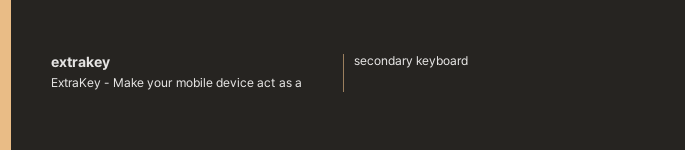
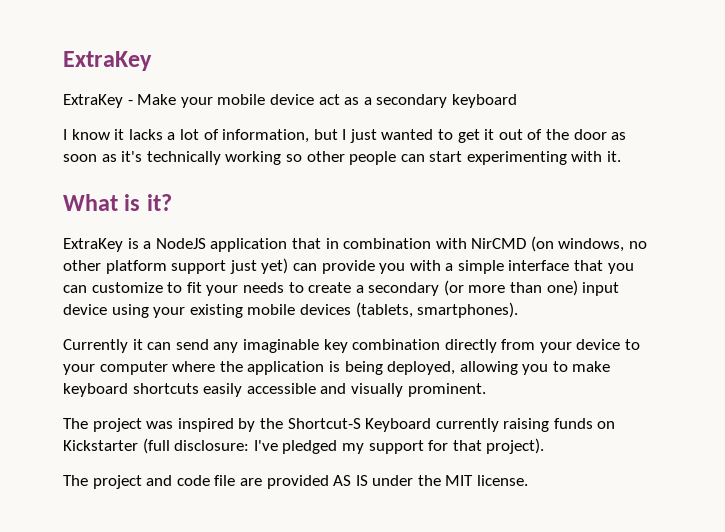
[51,56,110,70] extrakey -> [63,51,152,71] ExtraKey
(469, 62) none -> [63,129,627,143] [63,151,622,165] [63,194,172,211] [63,236,648,252] [63,258,634,274] [63,280,620,296] [63,302,519,318] [63,339,641,353] [63,361,611,375] [63,383,486,397] [63,418,616,432] [63,438,545,454] [63,475,529,489] // I know it lacks a lot of information, but I just wanted to get it out of the door as soon as it's technically working so other people can start experimenting with it. // What is it? // ExtraKey is a NodeJS application that in combination with NirCMD (on windows, no other platform support just yet) can provide you with a simple interface that you can customize to fit your needs to create a secondary (or more than one) input device using your existing mobile devices (tablets, smartphones). // Currently it can send any imaginable key combination directly from your device to your computer where the application is being deployed, allowing you to make keyboard shortcuts easily accessible and visually prominent. // The project was inspired by the Shortcut-S Keyboard currently raising funds on Kickstarter (full disclosure: I've pledged my support for that project). // The project and code file are provided AS IS under the MIT license.

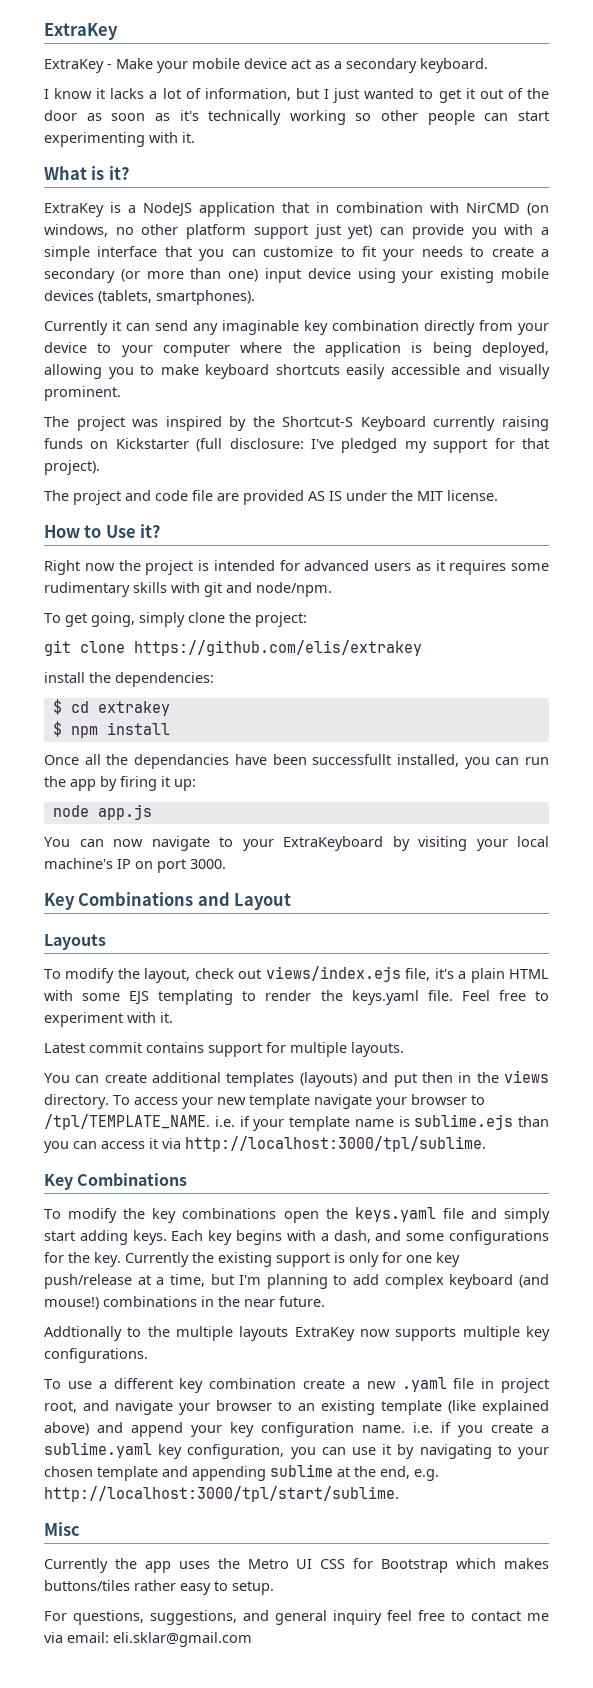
[451,94,517,108] keyboard -> [420,58,488,73] keyboard.
(529, 480) none -> [44,524,161,538] [44,560,549,575] [44,582,332,597] [44,612,307,627] [44,640,422,656] [44,672,214,687] [52,699,170,716] [52,721,170,738] [44,754,549,769] [44,776,196,791] [52,804,152,820] [44,836,549,851] [44,858,226,873] [44,892,292,910] [44,934,106,950] [44,966,549,983] [44,990,549,1005] [44,1012,173,1027] [44,1042,404,1057] [44,1070,549,1087] [44,1094,485,1109] [44,1114,549,1131] [44,1136,486,1153] [44,1173,188,1190] [44,1207,551,1223] [44,1230,549,1245] [44,1252,460,1267] [44,1274,549,1289] [44,1296,325,1310] [44,1326,550,1341] [44,1348,148,1363] [44,1377,549,1393] [44,1400,549,1415] [44,1422,549,1437] [44,1442,549,1459] [44,1464,439,1481] [44,1486,399,1502] [44,1522,80,1536] [44,1558,550,1573] [44,1580,274,1595] [44,1610,549,1625] [44,1632,252,1647] // How to Use it? // Right now the project is intended for advanced users as it requires some rudimentary skills with git and node/npm. // To get going, simply clone the project: // git clone https://github.com/elis/extrakey // install the dependencies: // $ cd extrakey // $ npm install // Once all the dependancies have been successfullt installed, you can run the app by firing it up: // node app.js // You can now navigate to your ExtraKeyboard by visiting your local machine's IP on port 3000. // Key Combinations and Layout // Layouts // To modify the layout, check out views/index.ejs file, it's a plain HTML with some EJS templating to render the keys.yaml file. Feel free to experiment with it. // Latest commit contains support for multiple layouts. // You can create additional templates (layouts) and put then in the views directory. To access your new template navigate your browser to /tpl/TEMPLATE_NAME. i.e. if your template name is sublime.ejs than you can access it via http://localhost:3000/tpl/sublime. // Key Combinations // To modify the key combinations open the keys.yaml file and simply start adding keys. Each key begins with a dash, and some configurations for the key. Currently the existing support is only for one key push/release at a time, but I'm planning to add complex keyboard (and mouse!) combinations in the near future. // Addtionally to the multiple layouts ExtraKey now supports multiple key configurations. // To use a different key combination create a new .yaml file in project root, and navigate your browser to an existing template (like explained above) and append your key configuration name. i.e. if you create a sublime.yaml key configuration, you can use it by navigating to your chosen template and appending sublime at the end, e.g. http://localhost:3000/tpl/start/sublime. // Misc // Currently the app uses the Metro UI CSS for Bootstrap which makes buttons/tiles rather easy to setup. // For questions, suggestions, and general inquiry feel free to contact me via email: eli.sklar@gmail.com

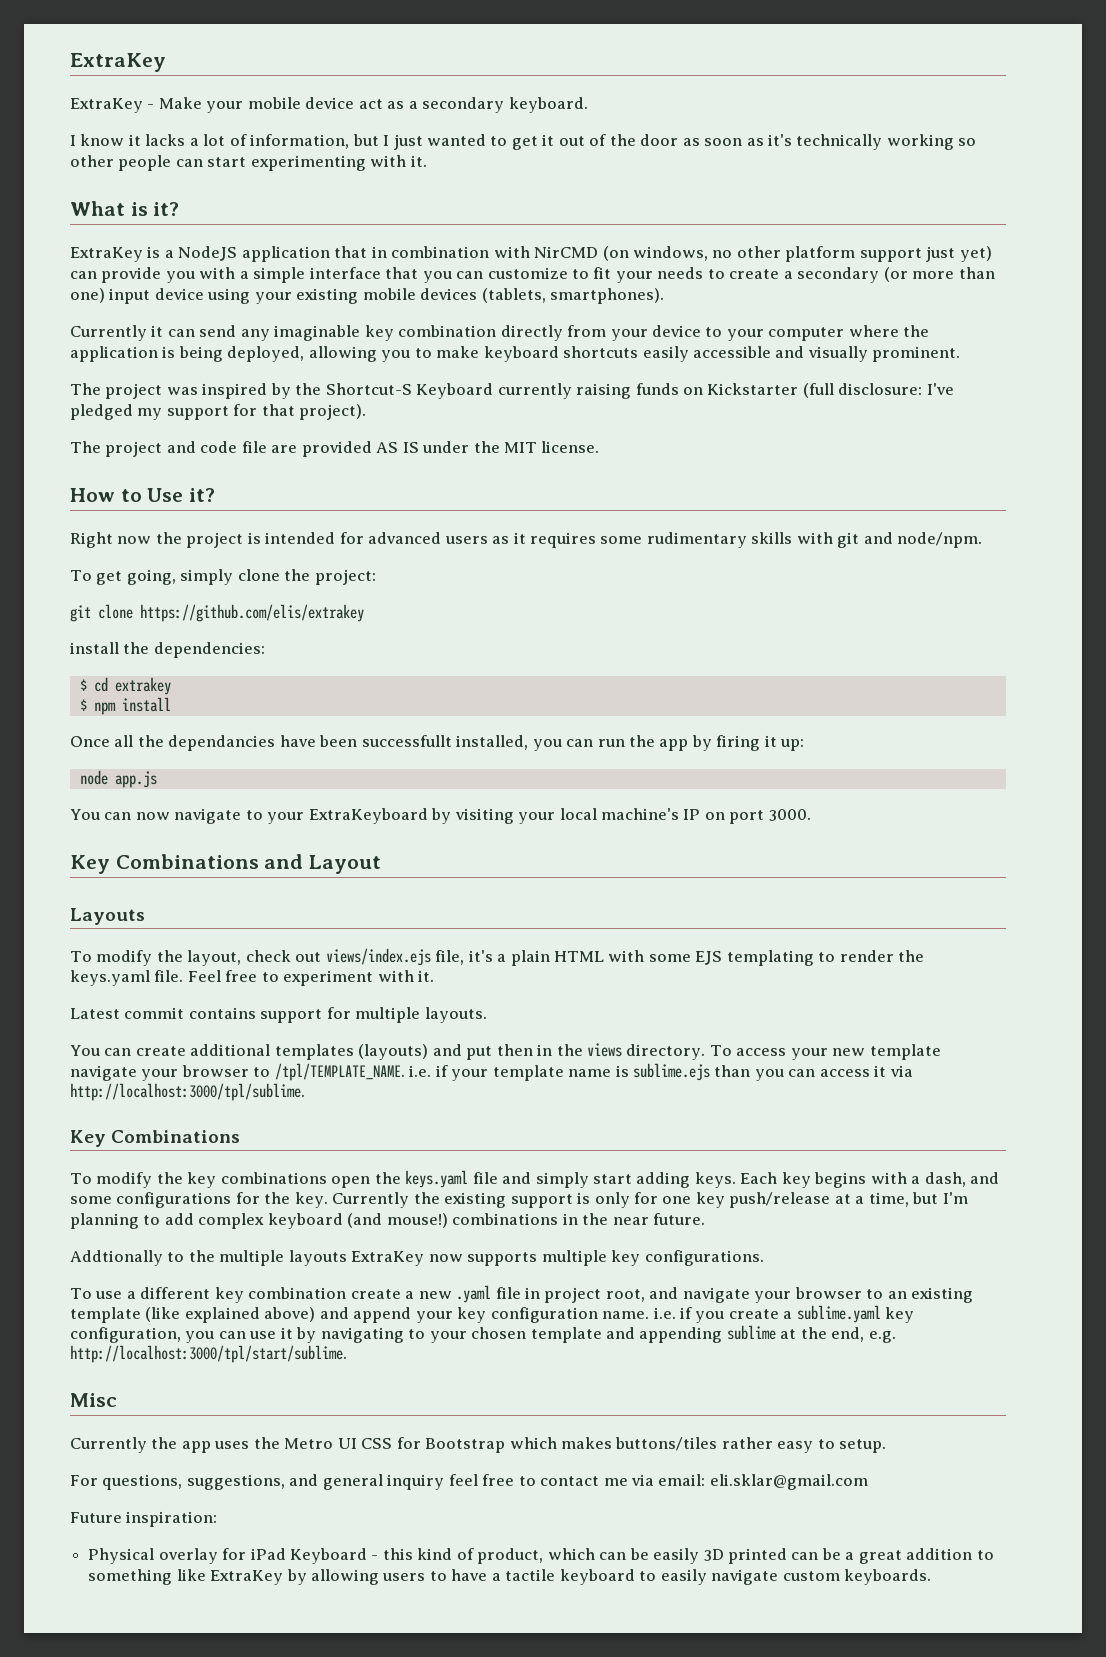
(252, 1639) none -> [70,1511,218,1527] [88,1548,994,1564] [88,1569,931,1585] // Future inspiration: // Physical overlay for iPad Keyboard - this kind of product, which can be easily 3D printed can be a great addition to something like ExtraKey by allowing users to have a tactile keyboard to easily navigate custom keyboards.

